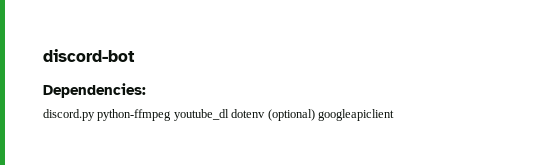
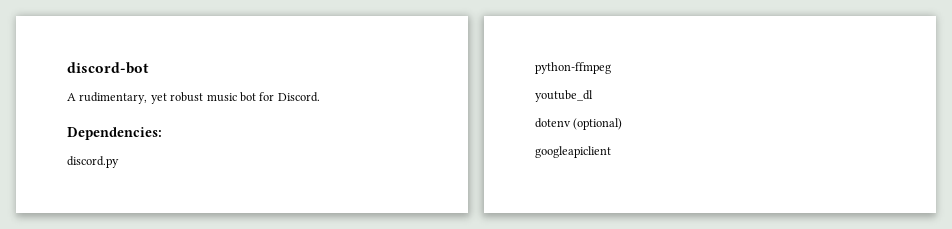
(135, 55) none -> [67,92,320,104] // A rudimentary, yet robust music bot for Discord.
(95, 115) none -> (119, 162) //
(172, 115) none -> (611, 68) //
(229, 115) none -> (593, 96) //
(315, 115) none -> (623, 124) //

